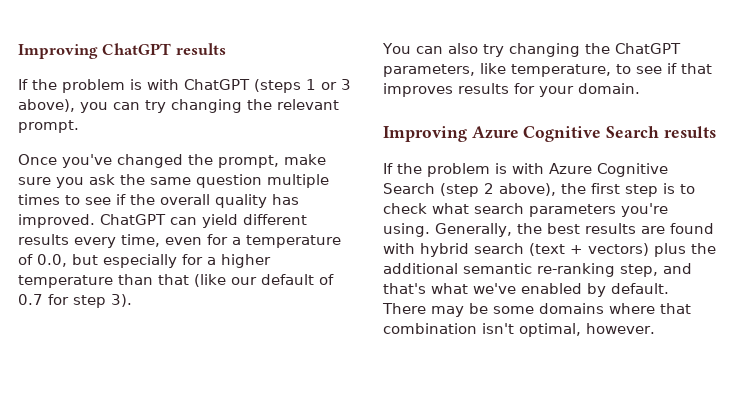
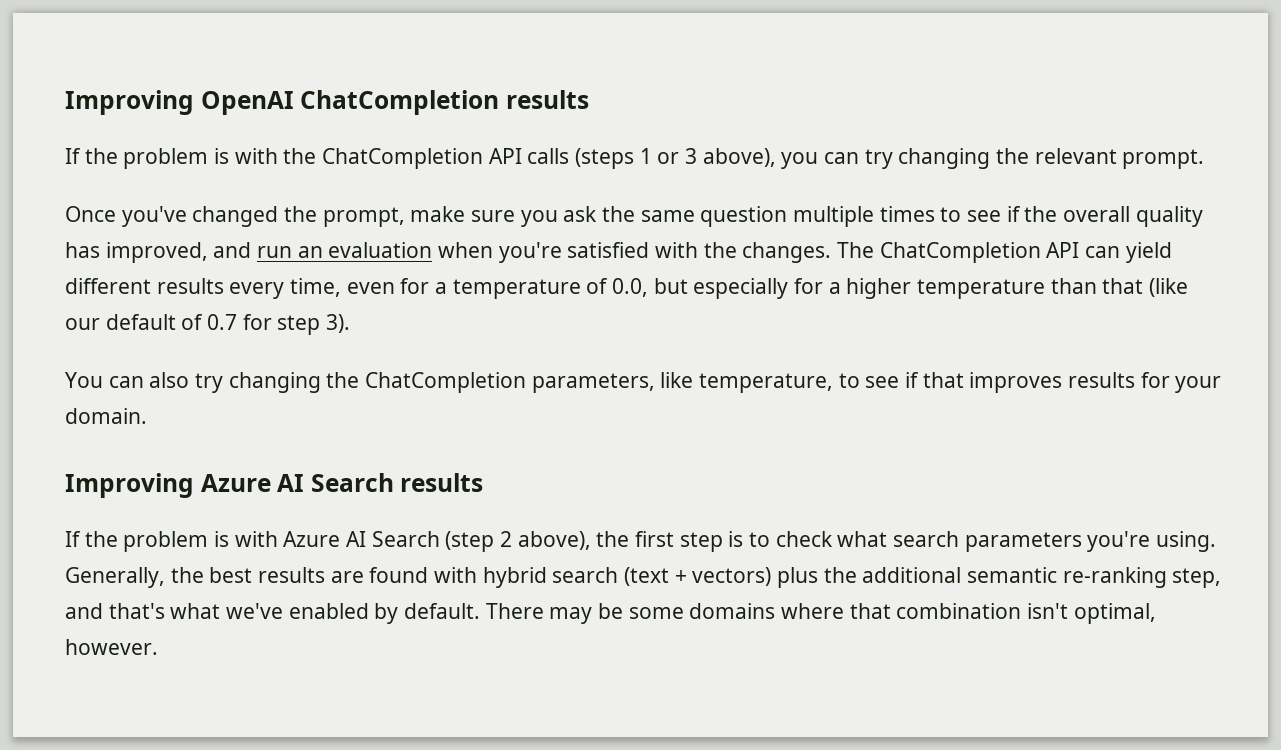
[18,43,226,59] [18,79,250,93] Improving ChatGPT results // If the problem is with ChatGPT -> [65,90,589,115] [65,148,570,169] Improving OpenAI ChatCompletion results // If the problem is with the ChatCompletion API calls
[18,214,166,228] improved. ChatGPT -> [105,242,1080,263] improved, and run an evaluation when you're satisfied with the changes. The ChatCompletion API
[614,43,681,54] ChatGPT -> [365,372,527,393] ChatCompletion
[523,126,602,142] Cognitive -> [277,474,305,492] AI
[597,163,668,177] Cognitive -> [346,531,367,547] AI

